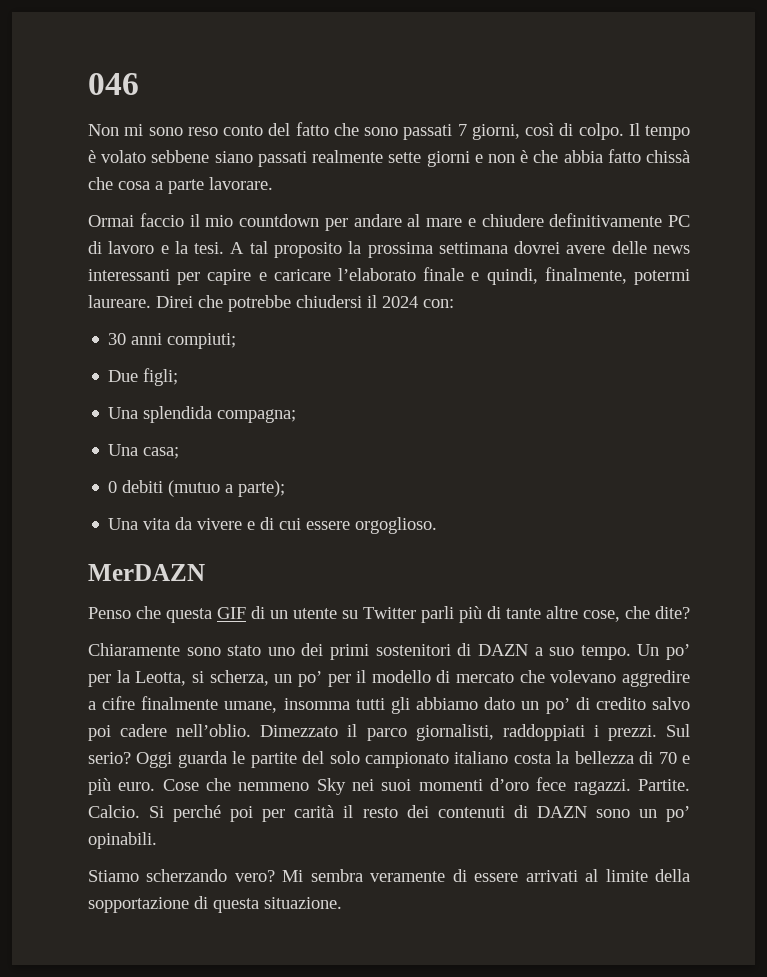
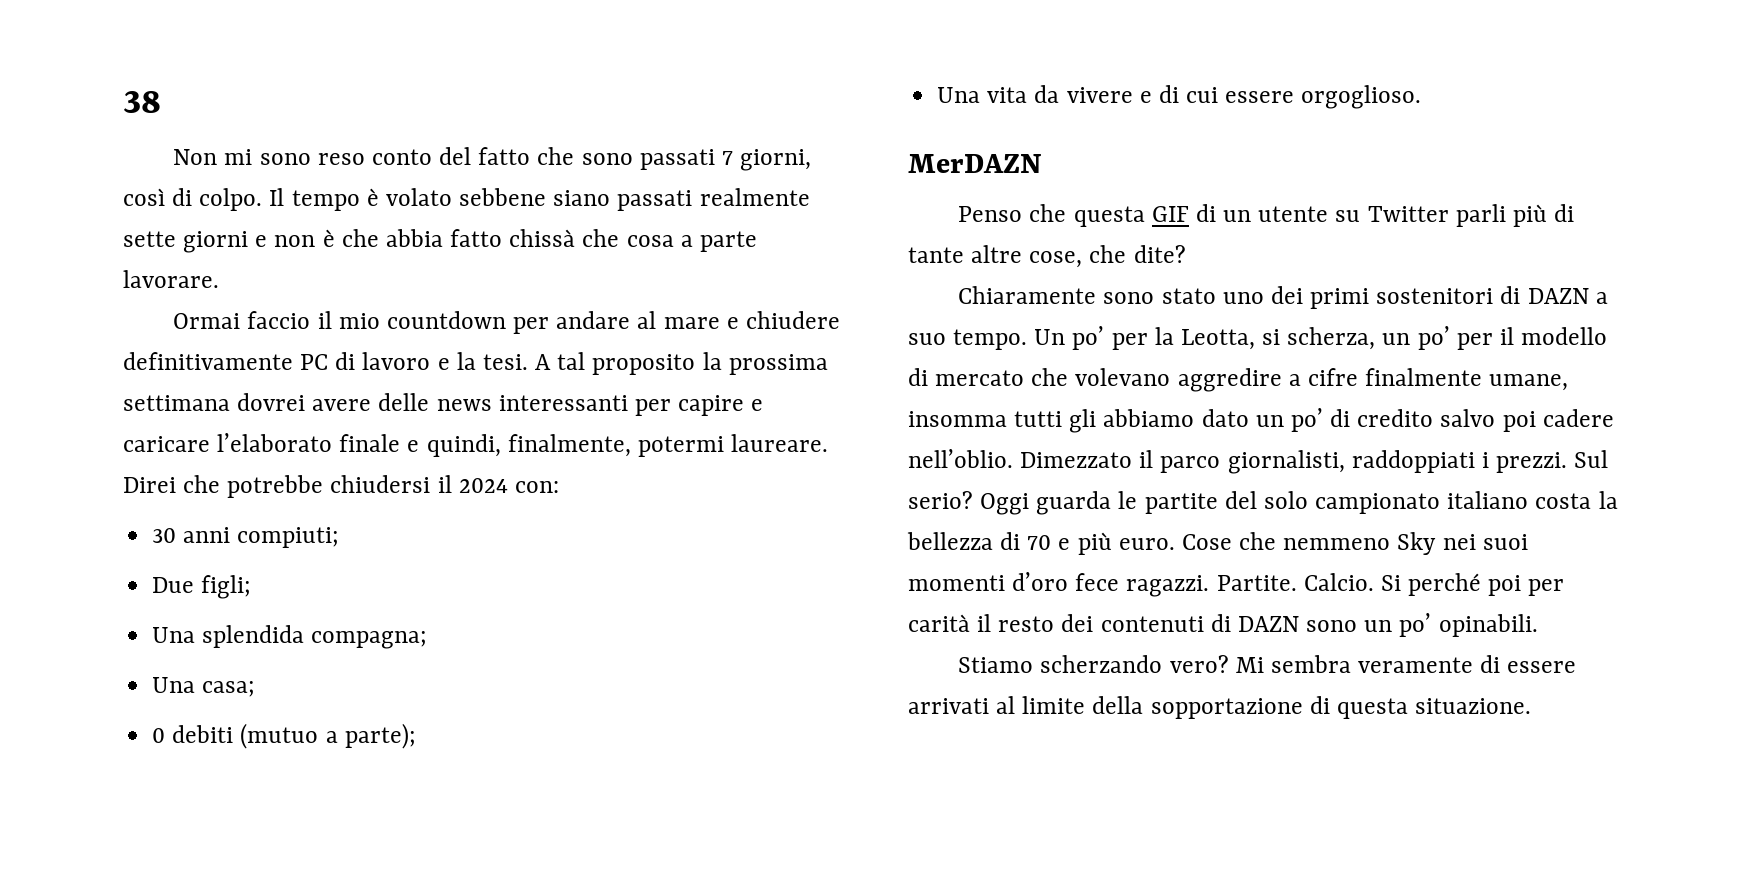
[88,73,139,95] 046 -> [123,91,161,113] 38

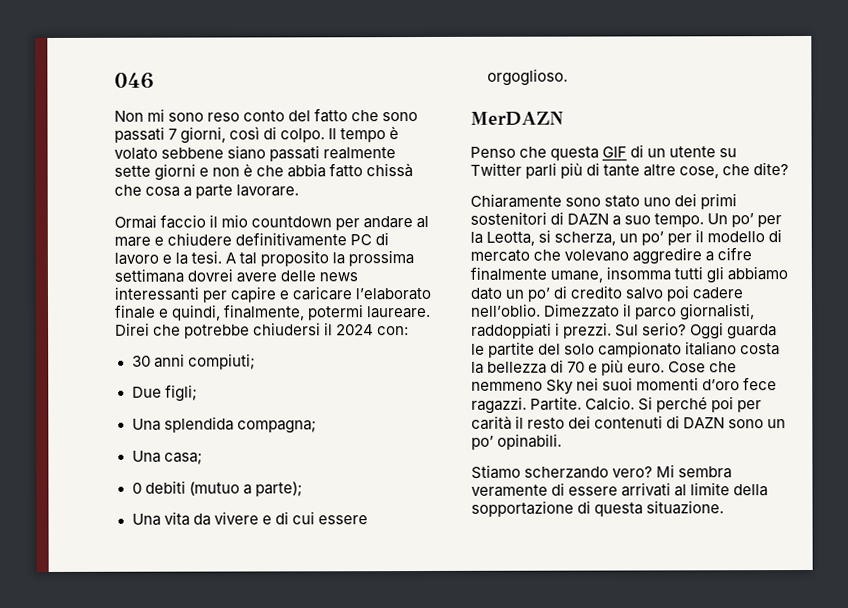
[123,91,161,113] 38 -> [114,72,154,89] 046

